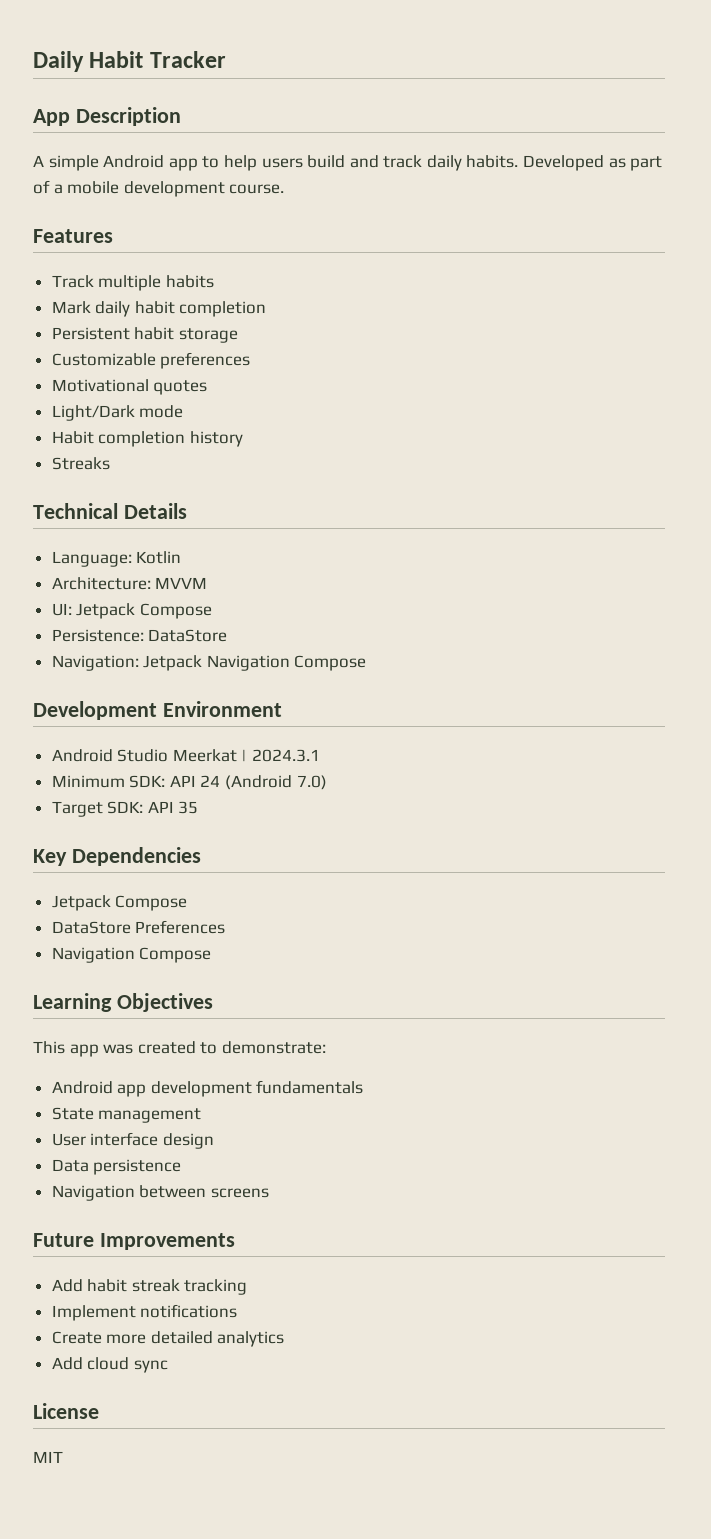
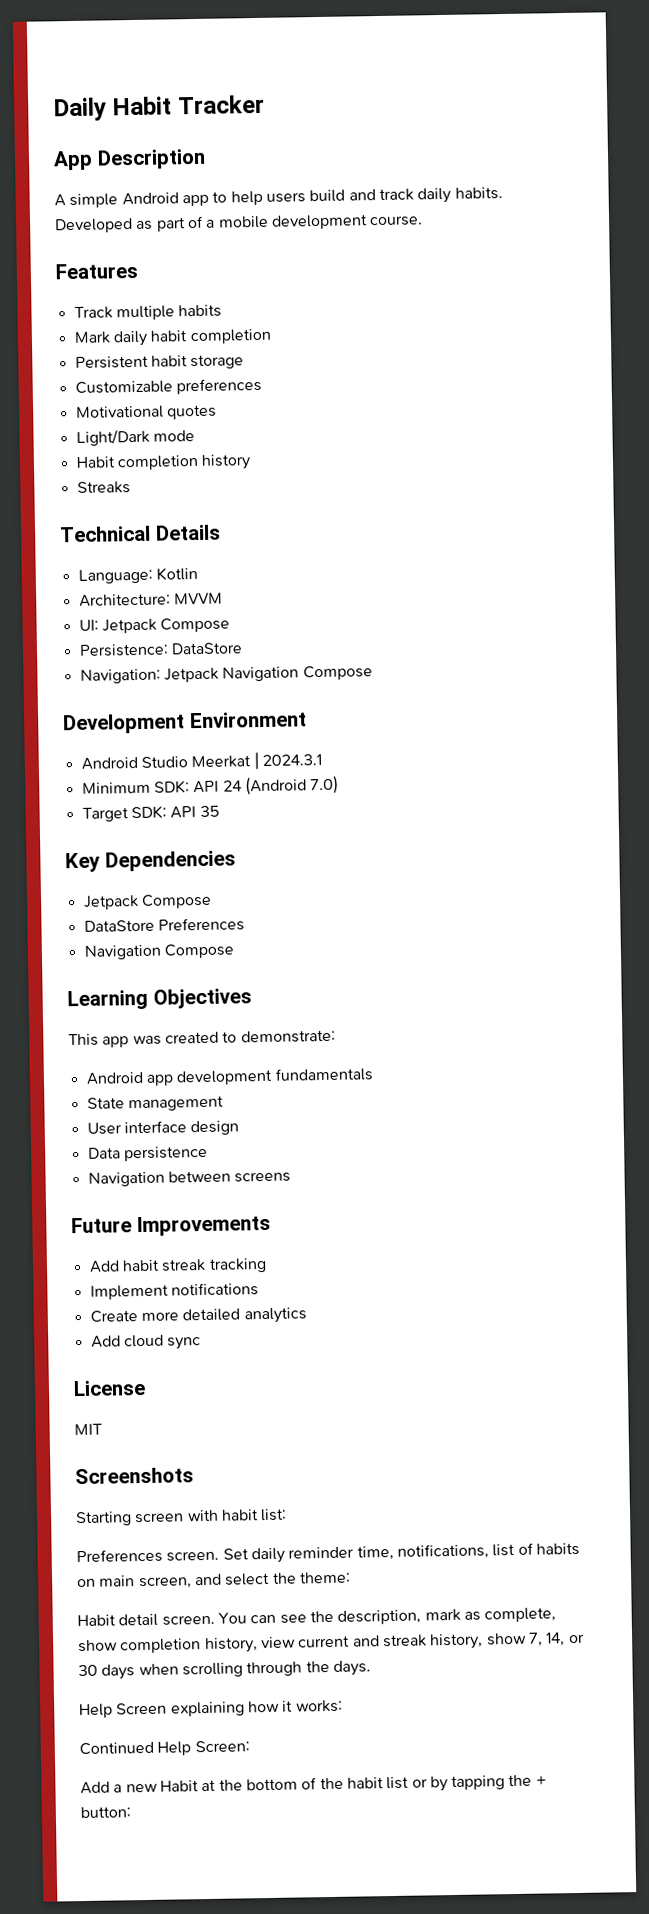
(63, 1457) none -> [75,1467,194,1485] [75,1508,288,1527] [76,1542,580,1564] [77,1571,351,1590] [77,1607,557,1627] [78,1632,585,1654] [78,1660,371,1680] [79,1699,343,1719] [79,1740,250,1756] [80,1774,547,1795] [80,1806,131,1819] // Screenshots // Starting screen with habit list: // Preferences screen. Set daily reminder time, notifications, list of habits on main screen, and select the theme: // Habit detail screen. You can see the description, mark as complete, show completion history, view current and streak history, show 7, 14, or 30 days when scrolling through the days. // Help Screen explaining how it works: // Continued Help Screen: // Add a new Habit at the bottom of the habit list or by tapping the + button:

